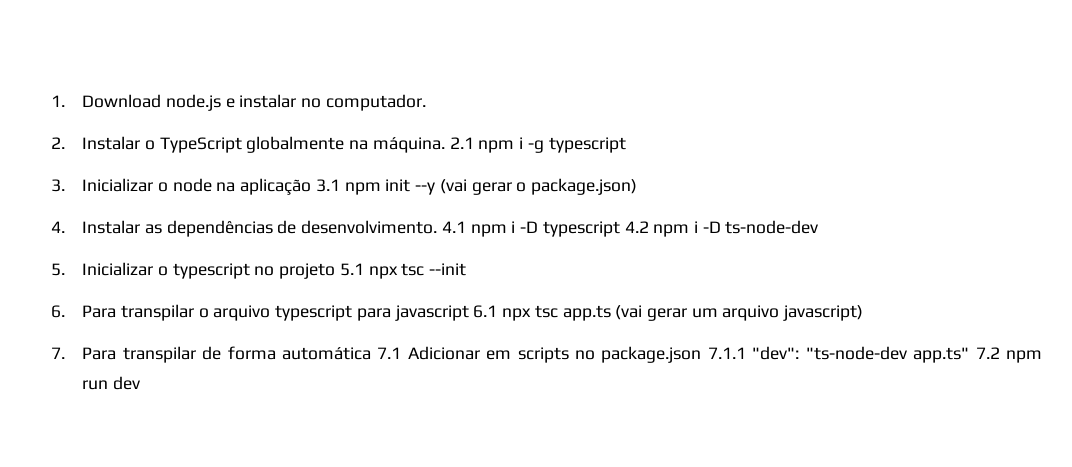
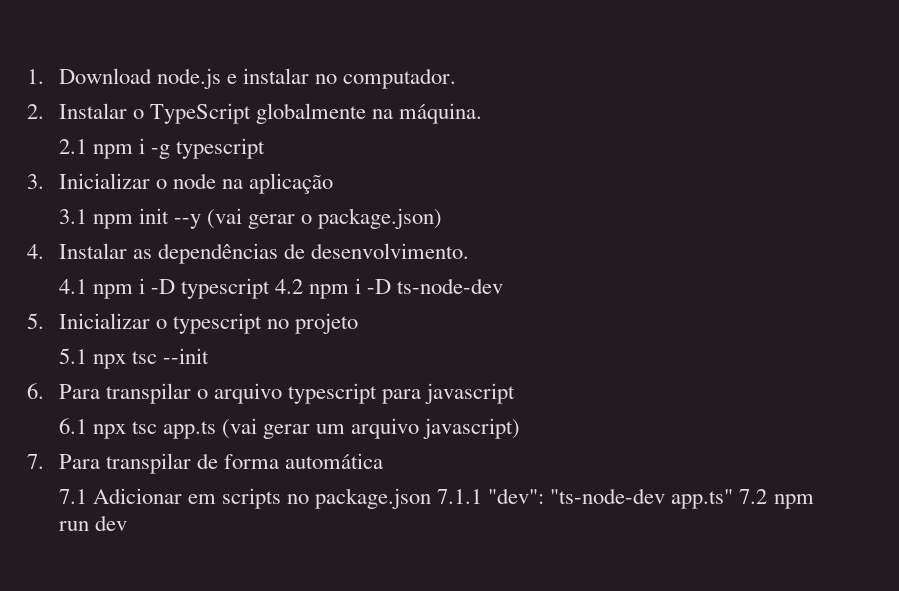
(445, 145) none -> (483, 113) //
(312, 186) none -> (334, 183) //
(438, 227) none -> (470, 251) //
(336, 271) none -> (359, 323) //
(469, 313) none -> (516, 393) //
(371, 353) none -> (384, 461) //

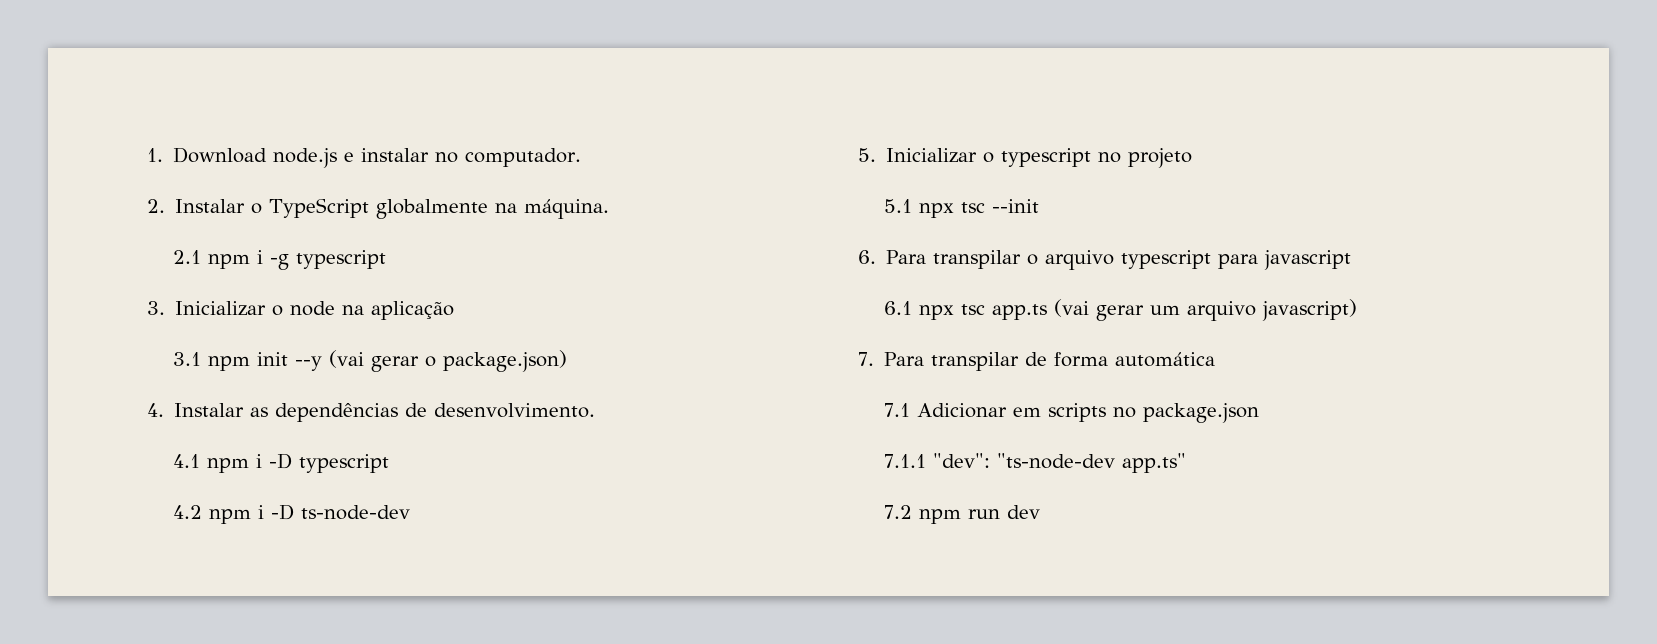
(271, 288) none -> (389, 463) //
(432, 498) none -> (1259, 413) //
(734, 499) none -> (1186, 463) //

